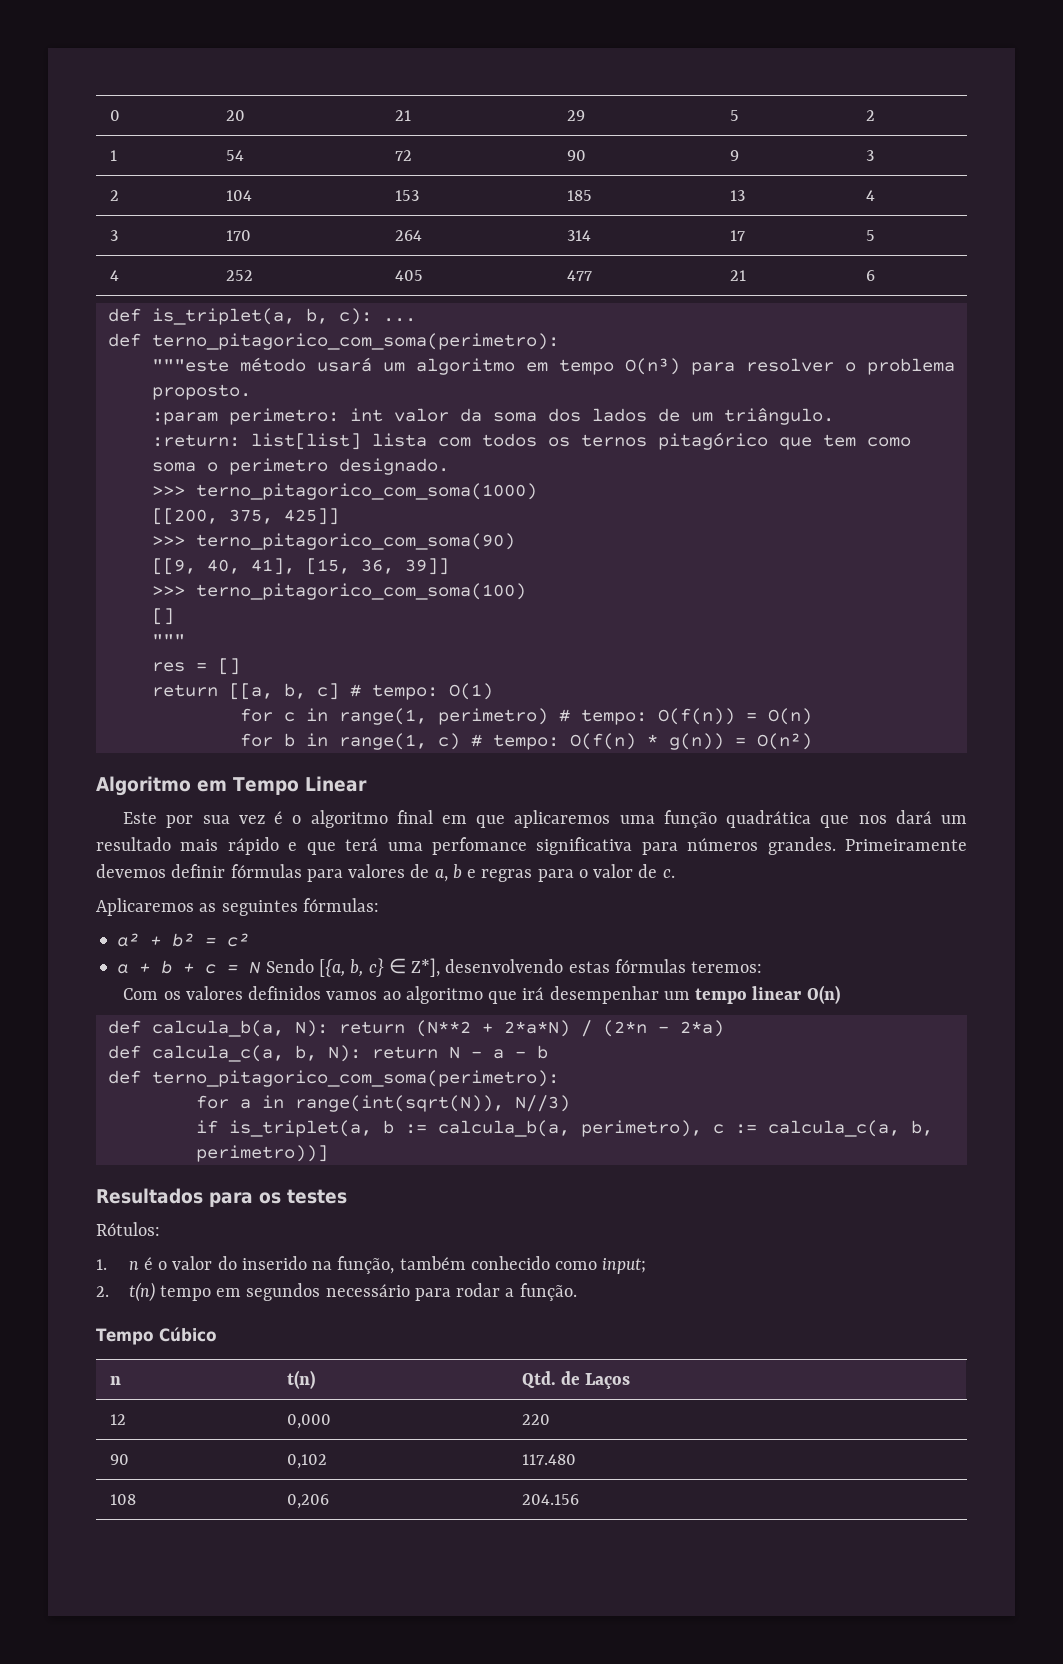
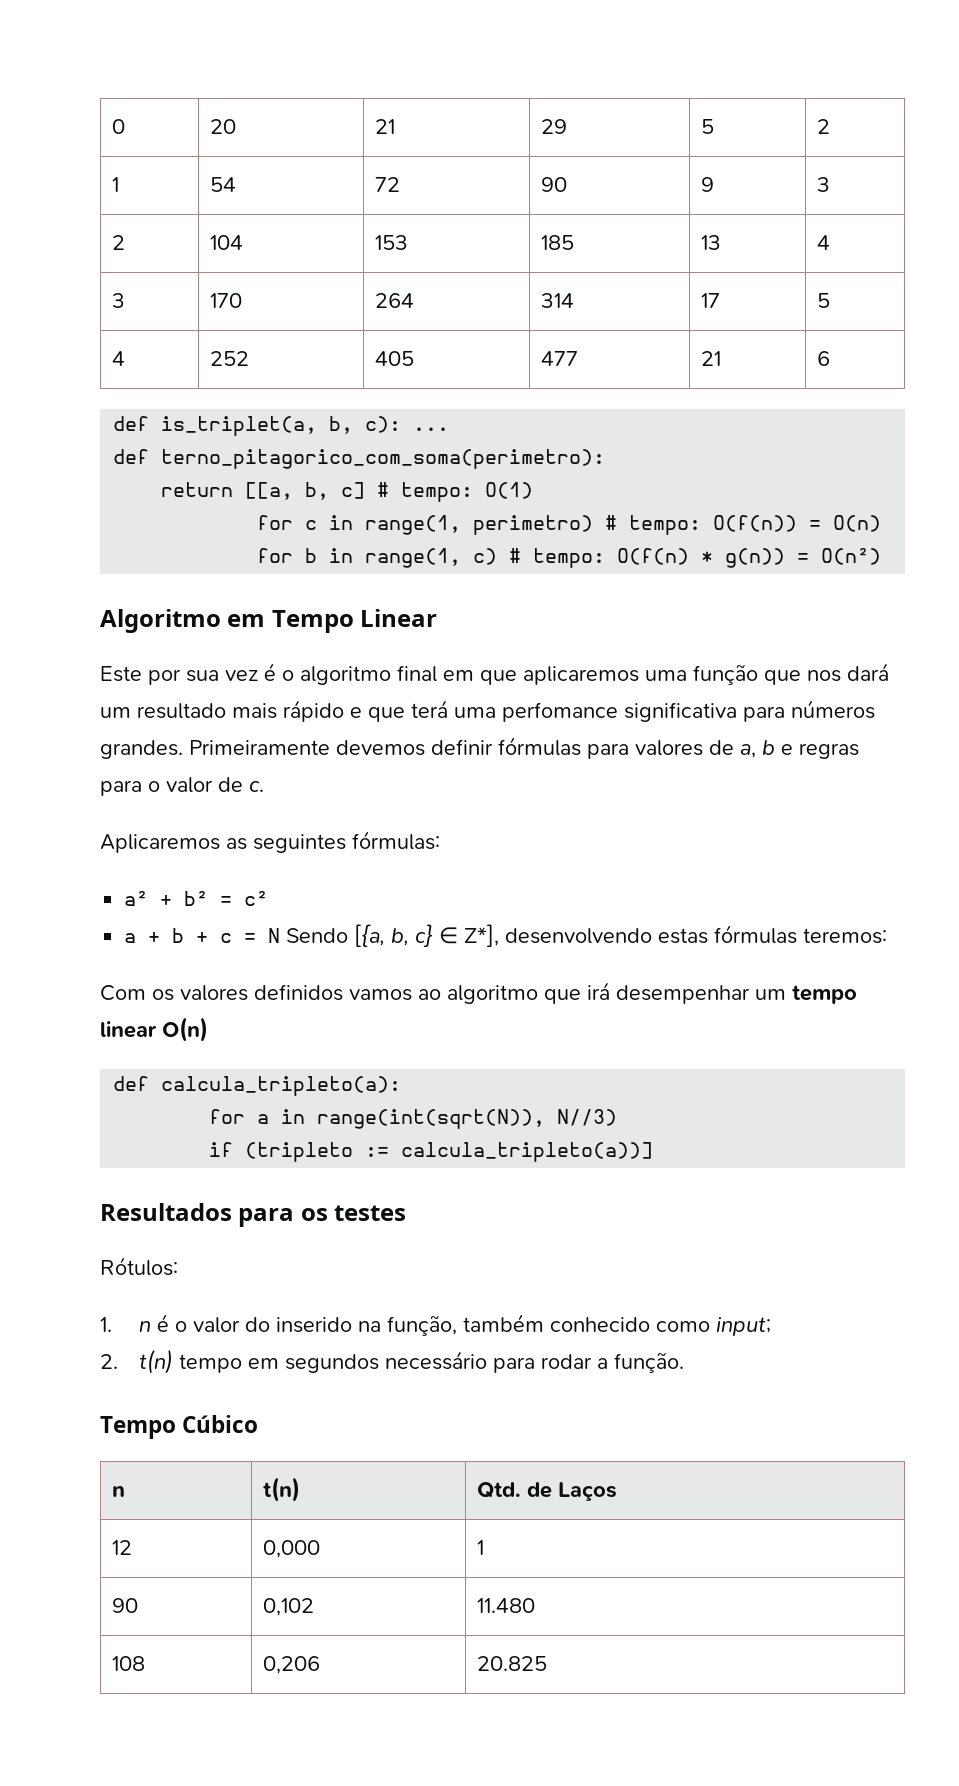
[151,357,955,375] [151,384,251,400] [151,408,834,425] [151,432,911,450] [151,458,449,475] [151,483,537,500] [151,508,339,525] [151,533,515,550] [151,558,449,575] [151,583,526,600] [151,608,174,625] [151,634,185,646] [151,658,240,675] // """este método usará um algoritmo em tempo O(n³) para resolver o problema proposto. // :param perimetro: int valor da soma dos lados de um triângulo. // :return: list[list] lista com todos os ternos pitagórico que tem como soma o perimetro designado. // >>> terno_pitagorico_com_soma(1000) // [[200, 375, 425]] // >>> terno_pitagorico_com_soma(90) // [[9, 40, 41], [15, 36, 39]] // >>> terno_pitagorico_com_soma(100) // [] // """ // res = [] -> (606, 459) none
[726,810,812,828] quadrática -> (758, 674) none
[151,1020,724,1037] [107,1045,548,1062] [107,1070,559,1087] calcula_b(a, N): return (N**2 + 2*a*N) / (2*n - 2*a) // def calcula_c(a, b, N): return N - a - b // def terno_pitagorico_com_soma(perimetro): -> [161,1076,402,1096] calcula_tripleto(a):
[228,1120,933,1137] [195,1145,328,1162] is_triplet(a, b := calcula_b(a, perimetro), c := calcula_c(a, b, perimetro))] -> [245,1142,654,1162] (tripleto := calcula_tripleto(a))]
[521,1414,550,1425] 220 -> [477,1540,485,1555] 1
[521,1454,576,1465] 117.480 -> [477,1598,536,1613] 11.480
[521,1494,579,1505] 204.156 -> [477,1656,548,1671] 20.825

